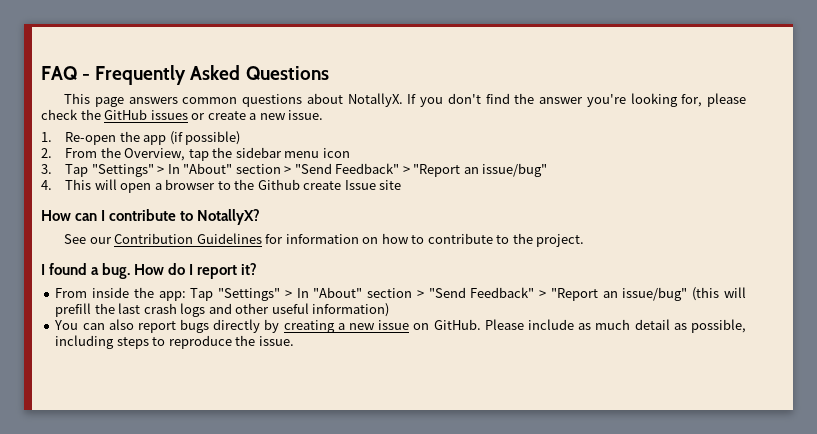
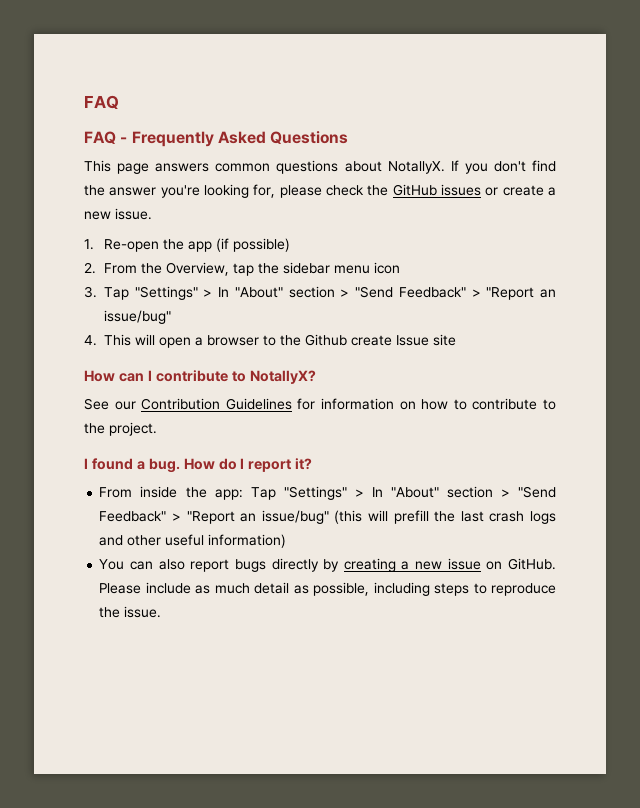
[41,66,77,80] FAQ -> [84,95,119,109] [84,131,116,144] FAQ // FAQ

